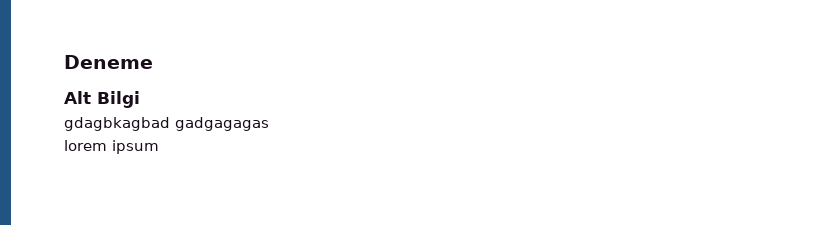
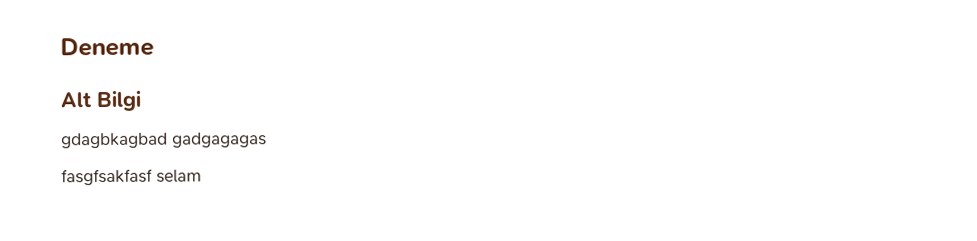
[64,140,159,154] lorem ipsum -> [61,168,202,186] fasgfsakfasf selam

